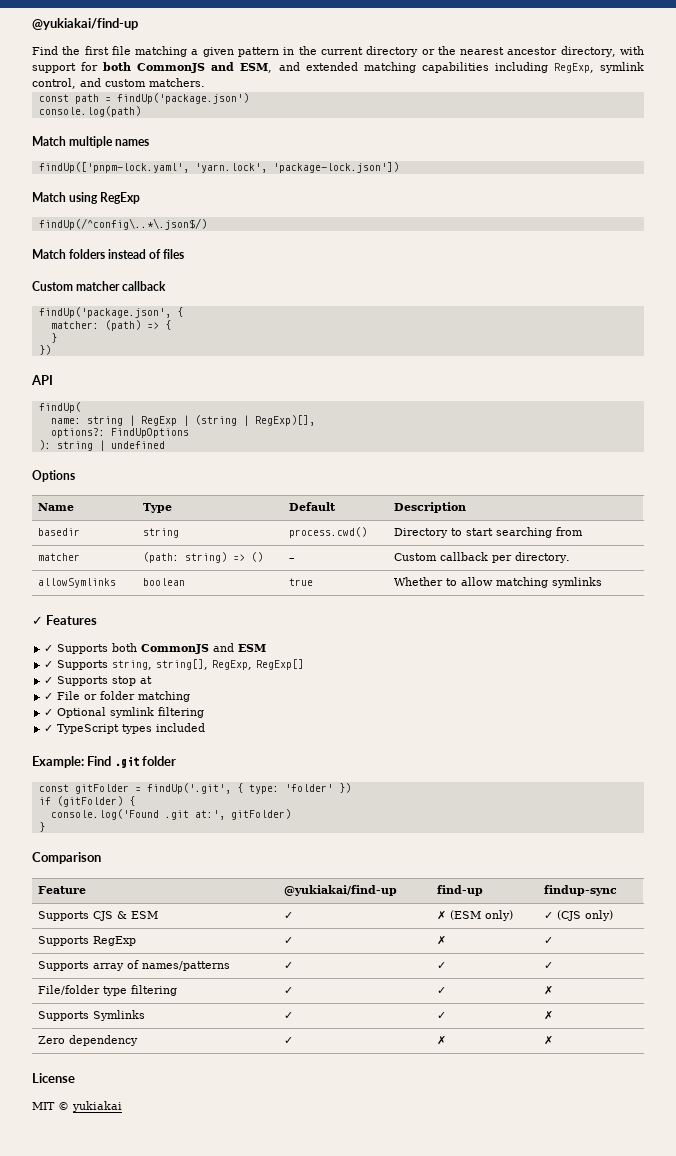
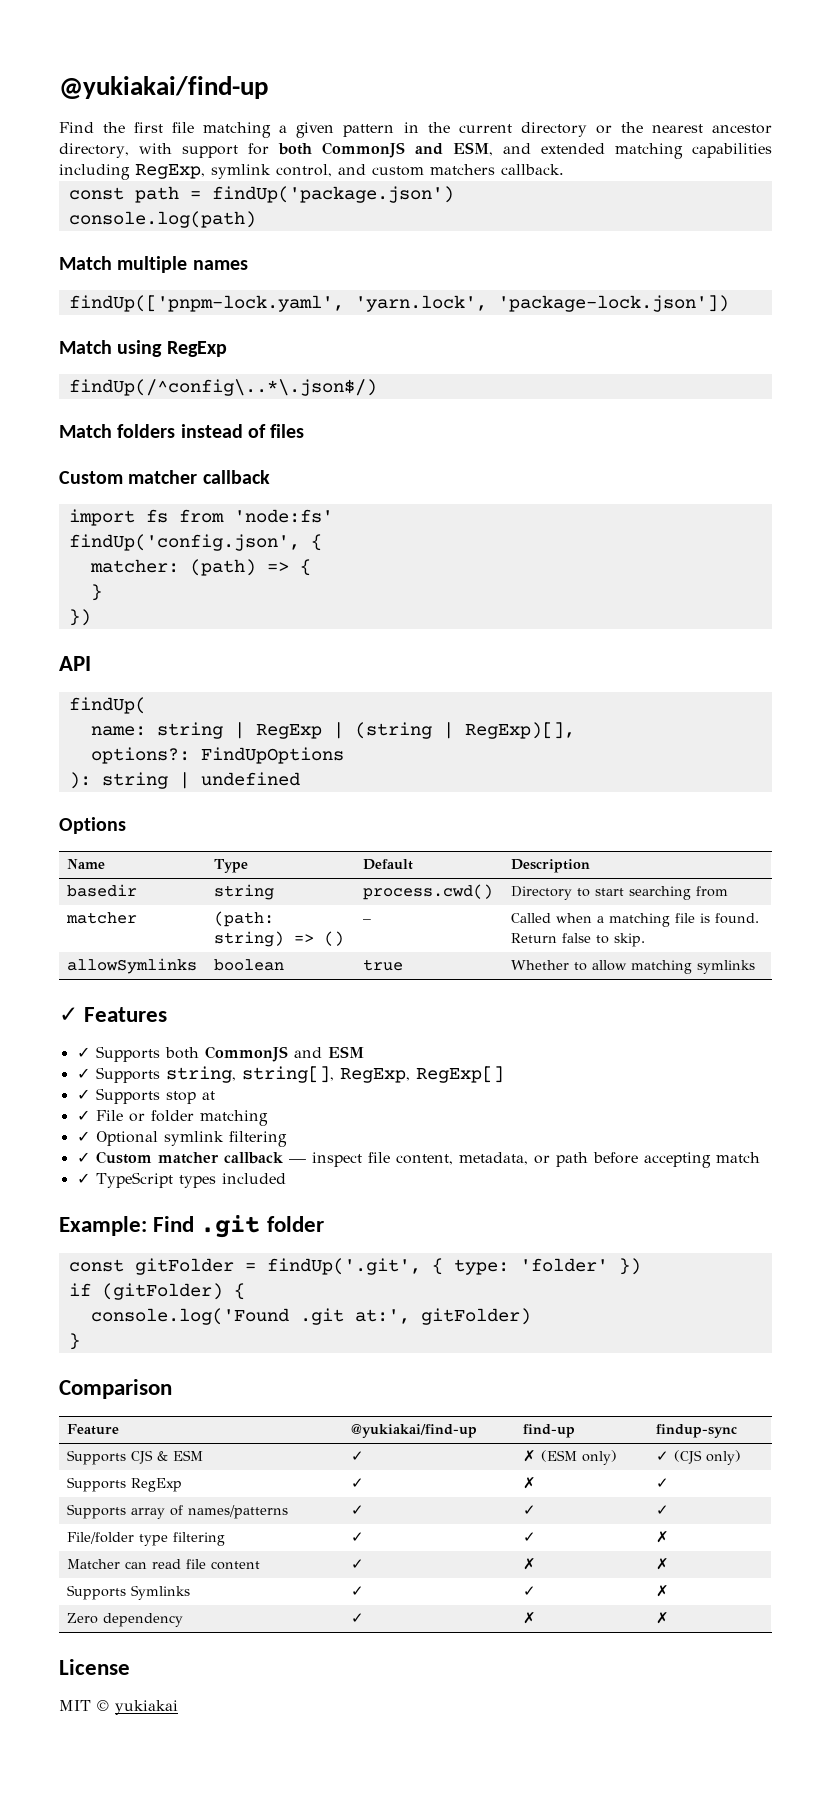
[149,78,205,87] matchers. -> [430,164,564,175] matchers callback.
[38,307,171,318] findUp('package.json', -> [68,509,333,526] [68,534,300,551] import fs from 'node:fs' // findUp('config.json',
[394,552,571,563] Custom callback per directory. -> [511,913,760,927] [511,933,646,947] Called when a matching file is found. Return false to skip.
(205, 712) none -> [76,1151,760,1168] // ✓ Custom matcher callback — inspect file content, metadata, or path before accepting match
(554, 990) none -> [67,1559,261,1570] [351,1559,365,1569] [523,1558,537,1570] [656,1558,670,1570] // Matcher can read file content | ✓ | ✗ | ✗

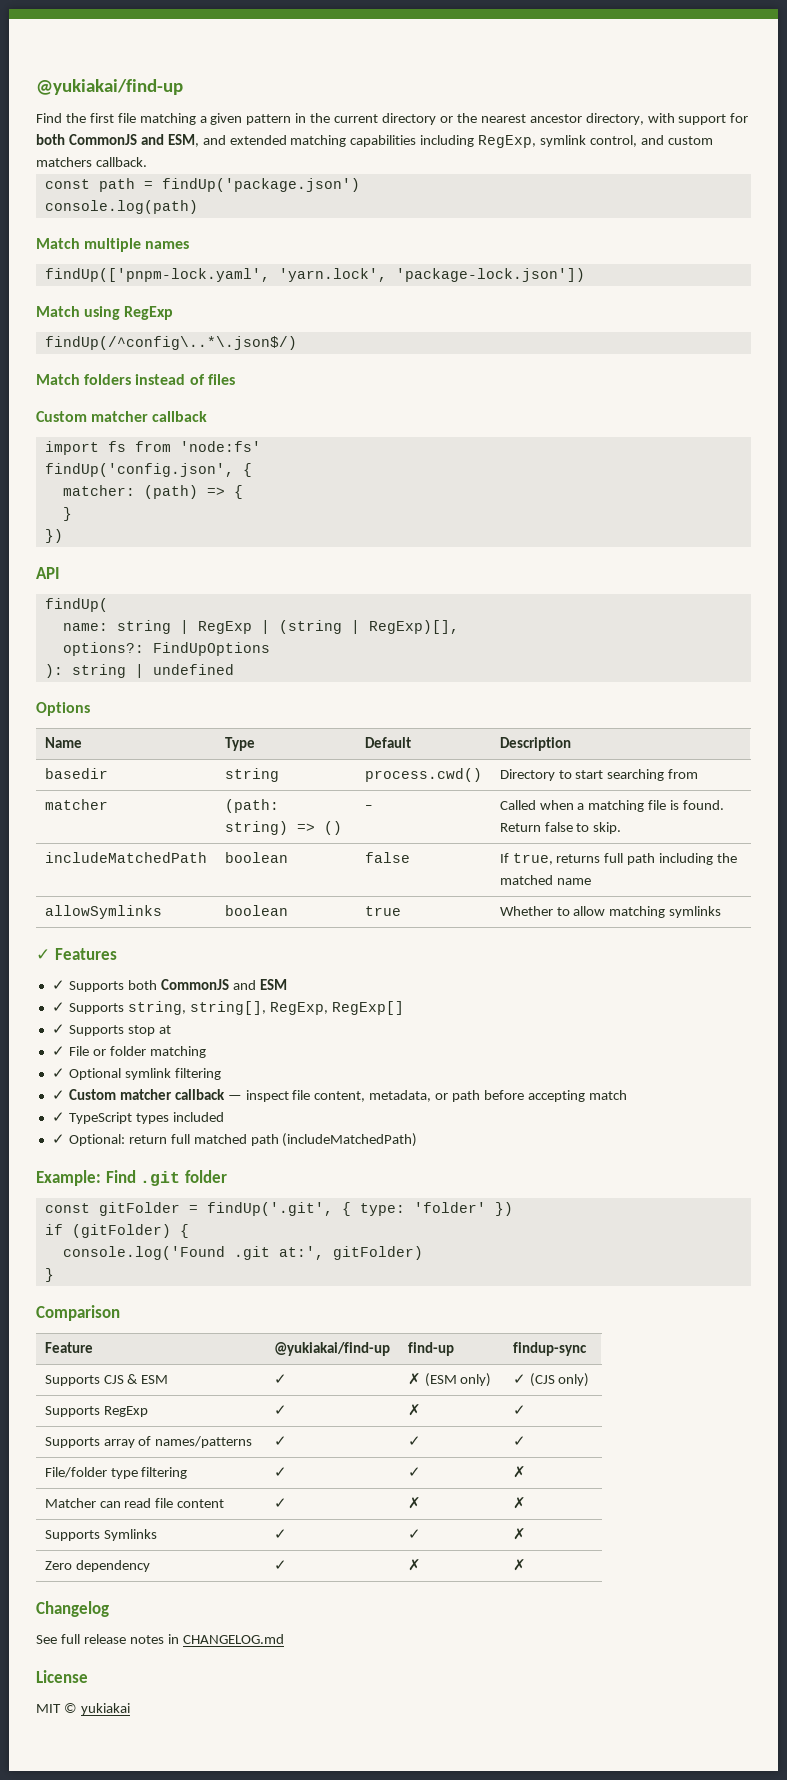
(646, 940) none -> [44,852,207,863] [224,852,288,863] [364,852,410,863] [499,853,738,865] [499,875,591,885] // includeMatchedPath | boolean | false | If true, returns full path including the matched name
(286, 1178) none -> [51,1133,418,1147] // ✓ Optional: return full matched path (includeMatchedPath)
(670, 1618) none -> [36,1601,109,1617] [36,1634,284,1644] // Changelog // See full release notes in CHANGELOG.md

